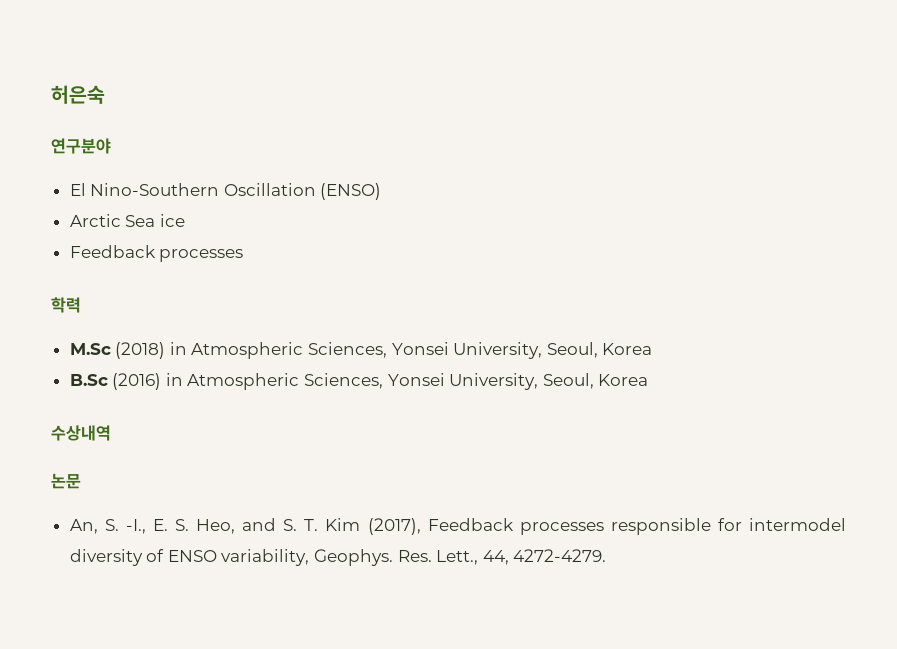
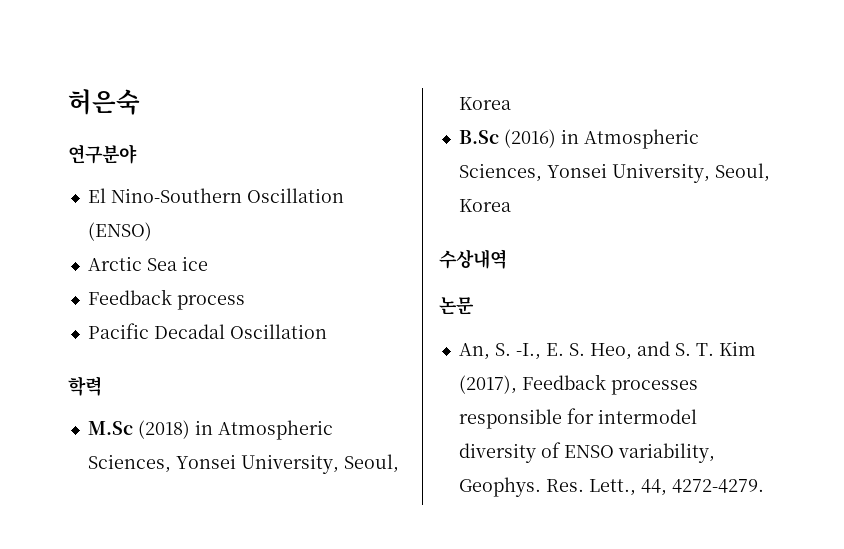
[159,249,244,262] processes -> [176,295,245,310] [87,323,327,339] process // Pacific Decadal Oscillation

